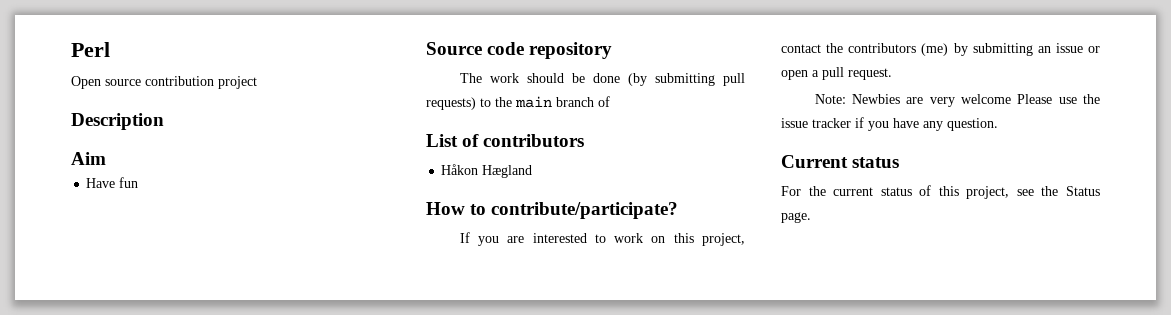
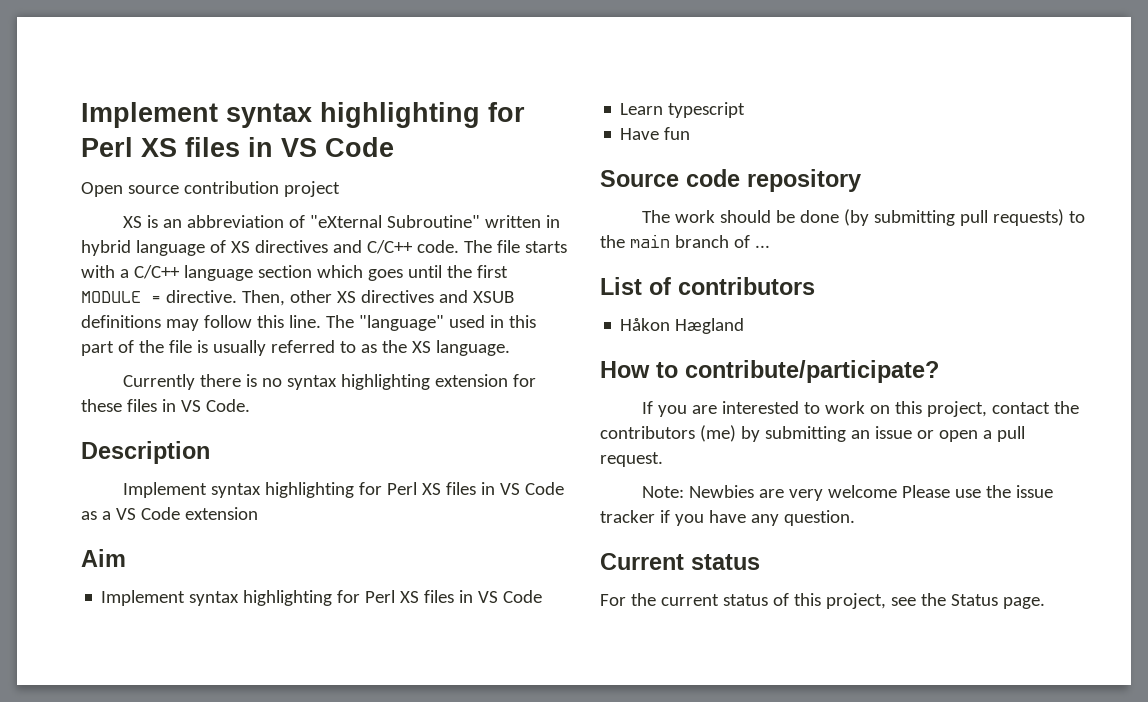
[71,42,110,57] [71,76,257,89] [71,113,164,130] [71,152,106,165] Perl // Open source contribution project // Description // Aim -> [81,102,525,128] [81,137,394,157] [81,181,340,197] [123,215,561,228] [81,240,567,256] [81,265,508,281] [81,290,514,306] [81,315,536,331] [81,340,510,356] [123,374,537,390] [81,399,250,412] [81,441,210,464] [123,482,565,498] [81,507,258,520] [81,549,126,567] [101,590,543,606] [620,102,746,118] Implement syntax highlighting for Perl XS files in VS Code // Open source contribution project // XS is an abbreviation of "eXternal Subroutine" written in hybrid language of XS directives and C/C++ code. The file starts with a C/C++ language section which goes until the first MODULE = directive. Then, other XS directives and XSUB definitions may follow this line. The "language" used in this part of the file is usually referred to as the XS language. // Currently there is no syntax highlighting extension for these files in VS Code. // Description // Implement syntax highlighting for Perl XS files in VS Code as a VS Code extension // Aim // Implement syntax highlighting for Perl XS files in VS Code // Learn typescript
(610, 101) none -> [754,245,770,248] ...

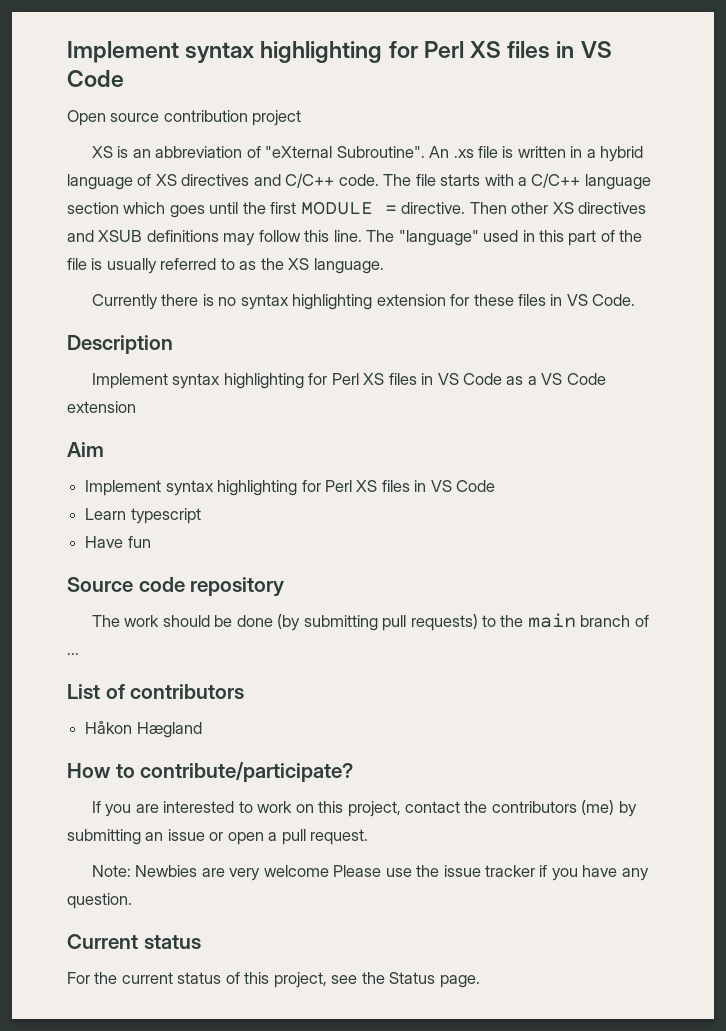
[387,215,481,228] Subroutine" -> [336,146,514,158] Subroutine". An .xs file is
(561, 221) none -> [586,149,596,158] a
[241,290,285,306] Then, -> [469,202,507,214] Then

